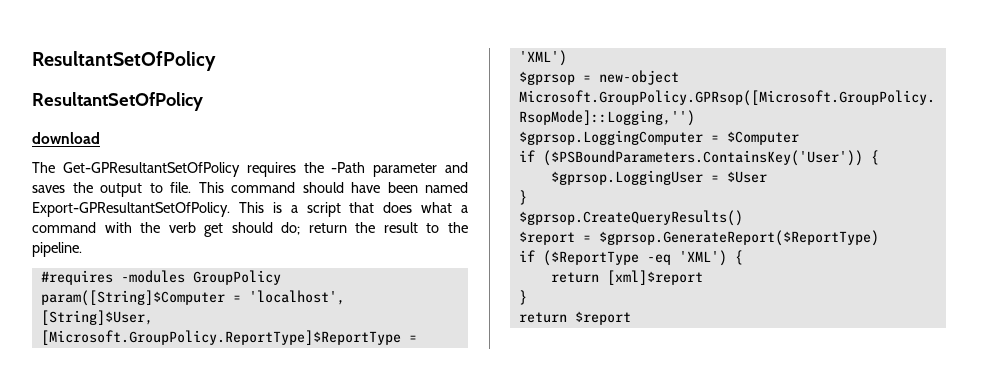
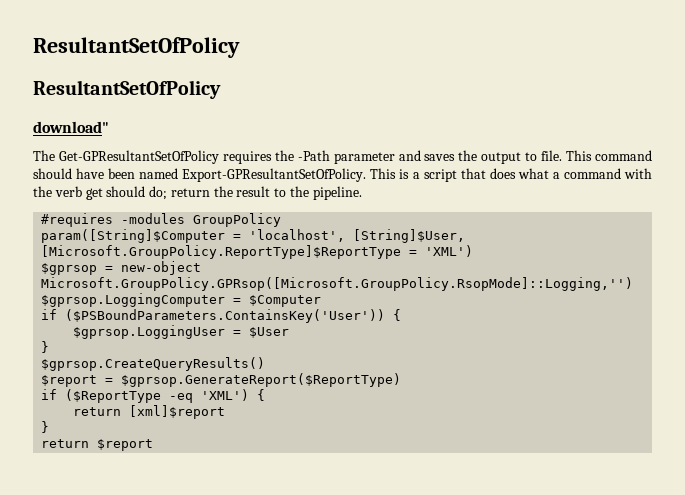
[32,132,100,144] download -> [33,121,109,133] download"

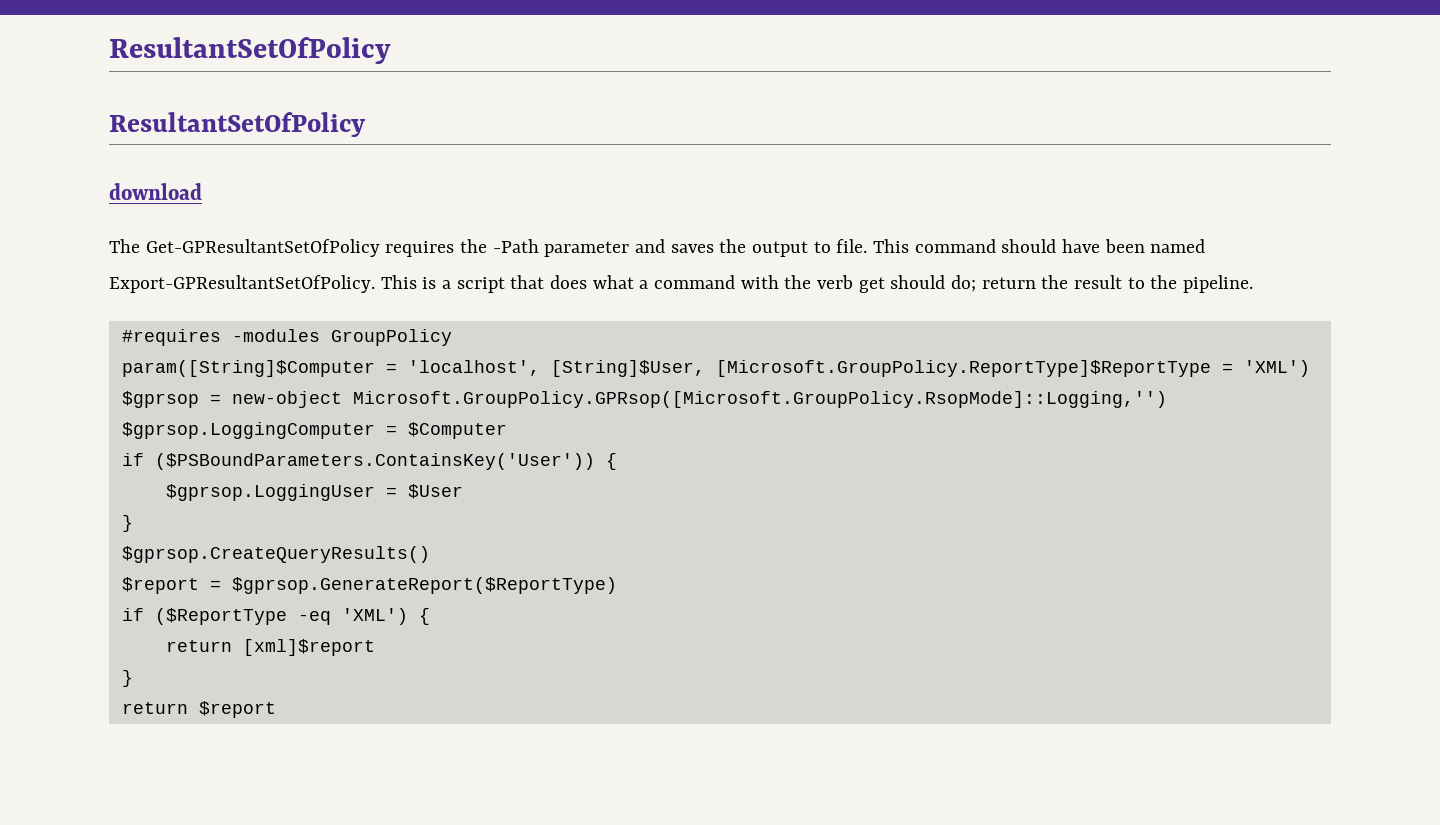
[33,121,109,133] download" -> [109,183,202,200] download

